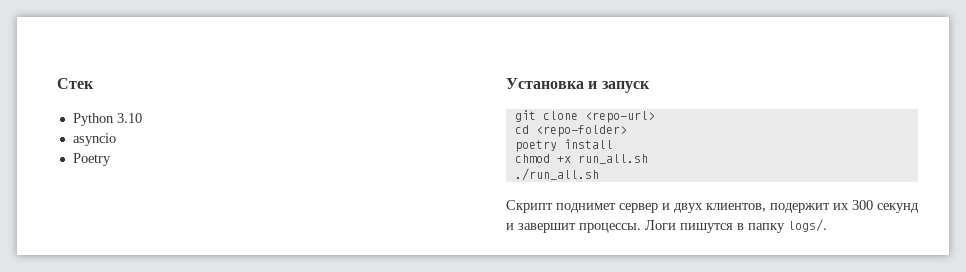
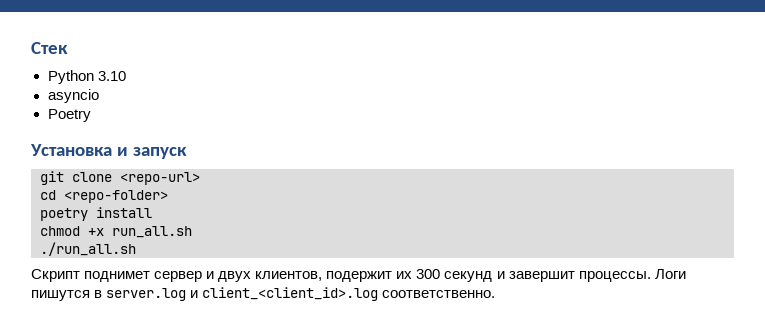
[748,219,827,233] папку logs/. -> [106,287,496,301] server.log и client_<client_id>.log соответственно.

